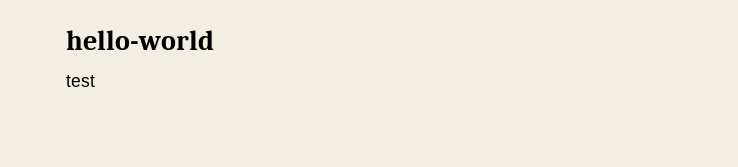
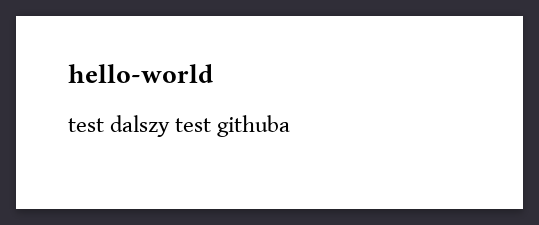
(95, 81) none -> [110,115,291,137] dalszy test githuba

